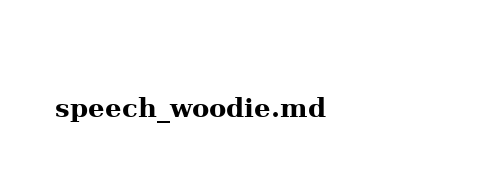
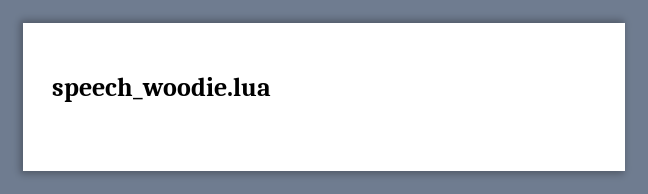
[55,97,326,123] speech_woodie.md -> [52,77,271,102] speech_woodie.lua

